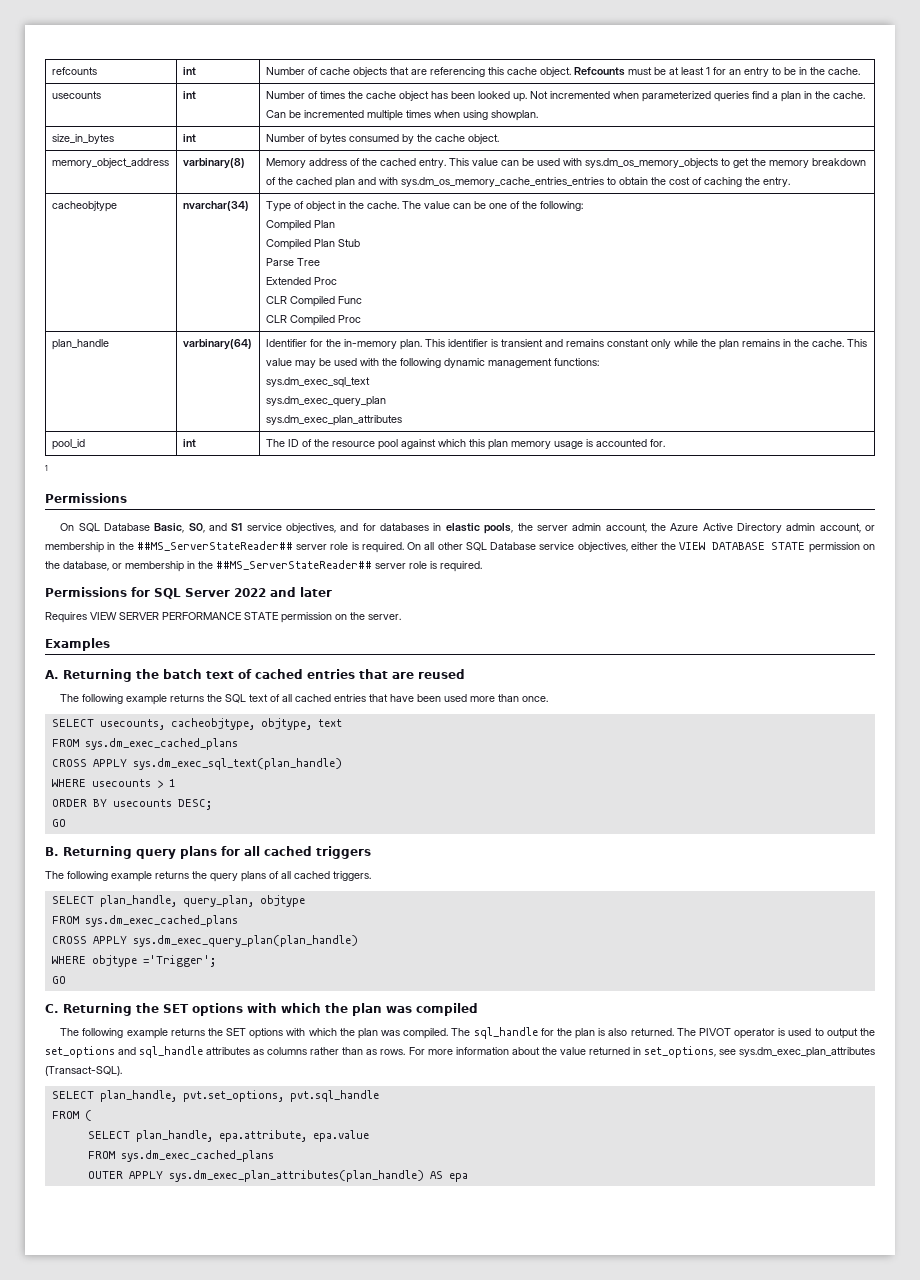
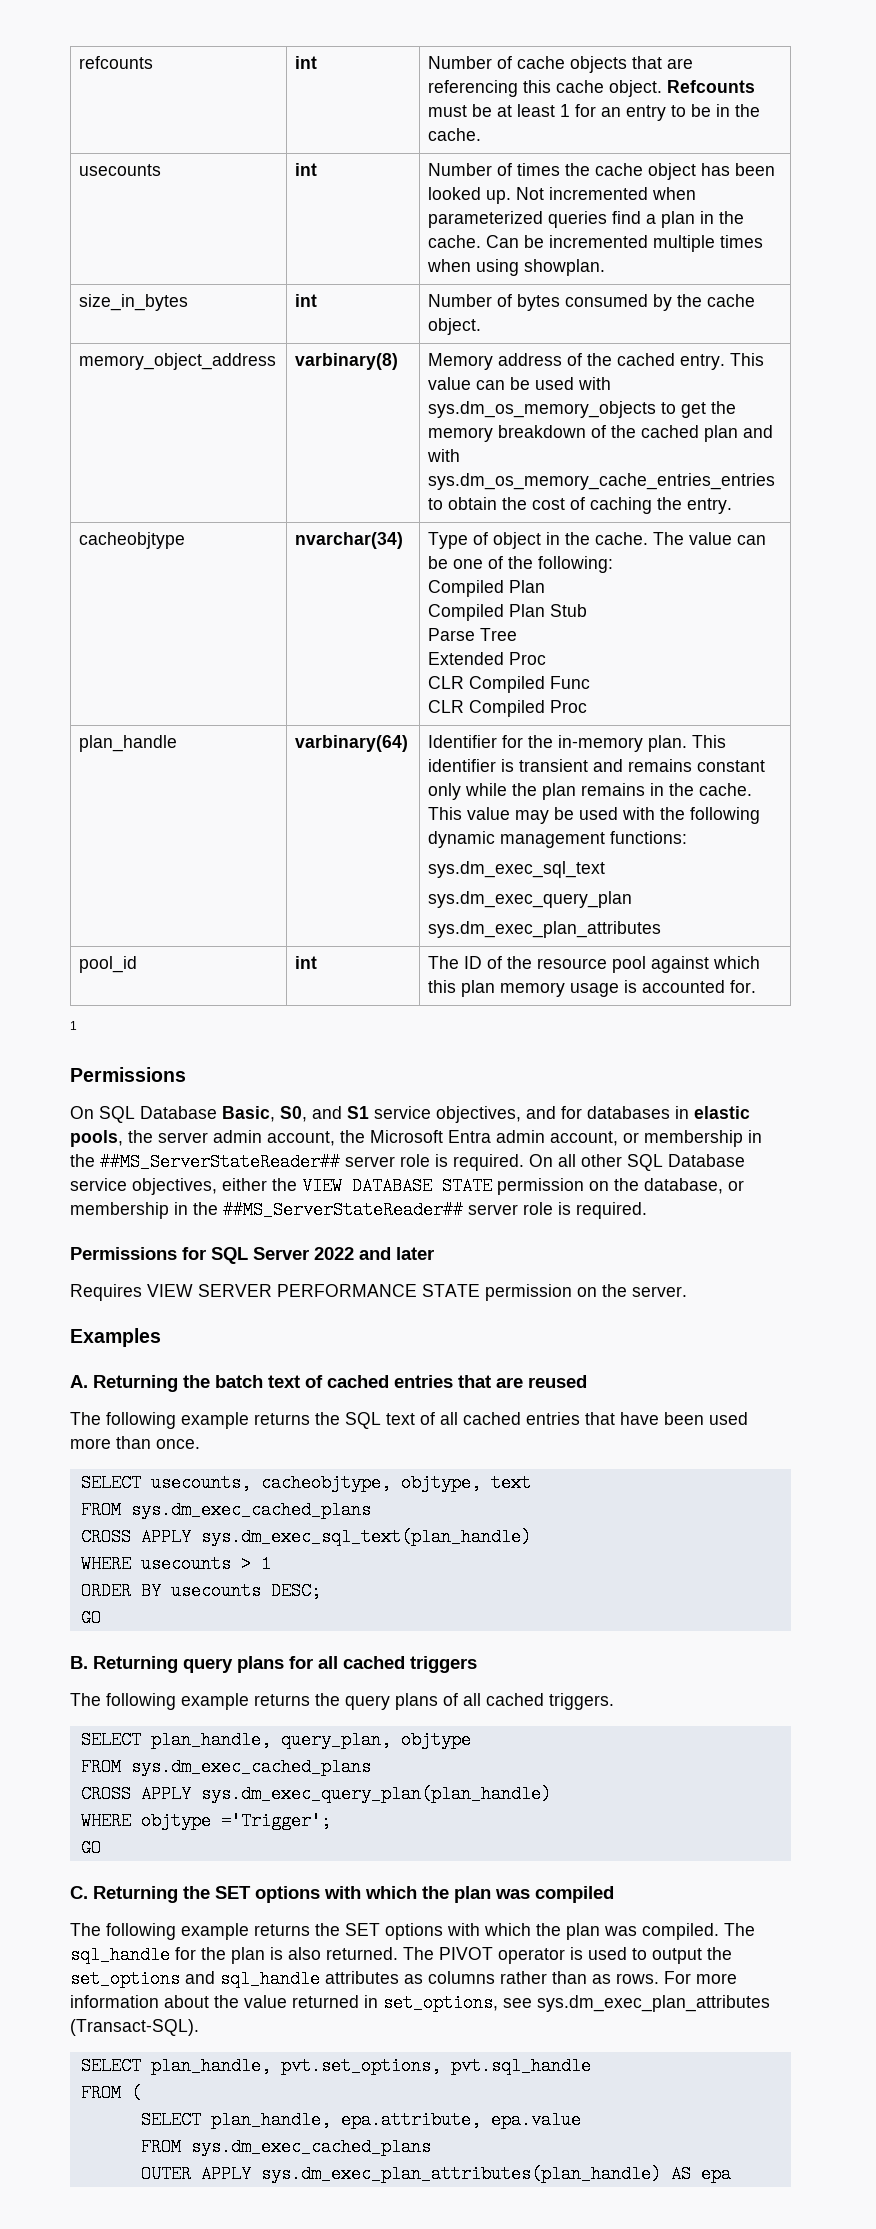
[670,523,782,533] Azure Active Directory -> [370,1130,491,1143] Microsoft Entra

